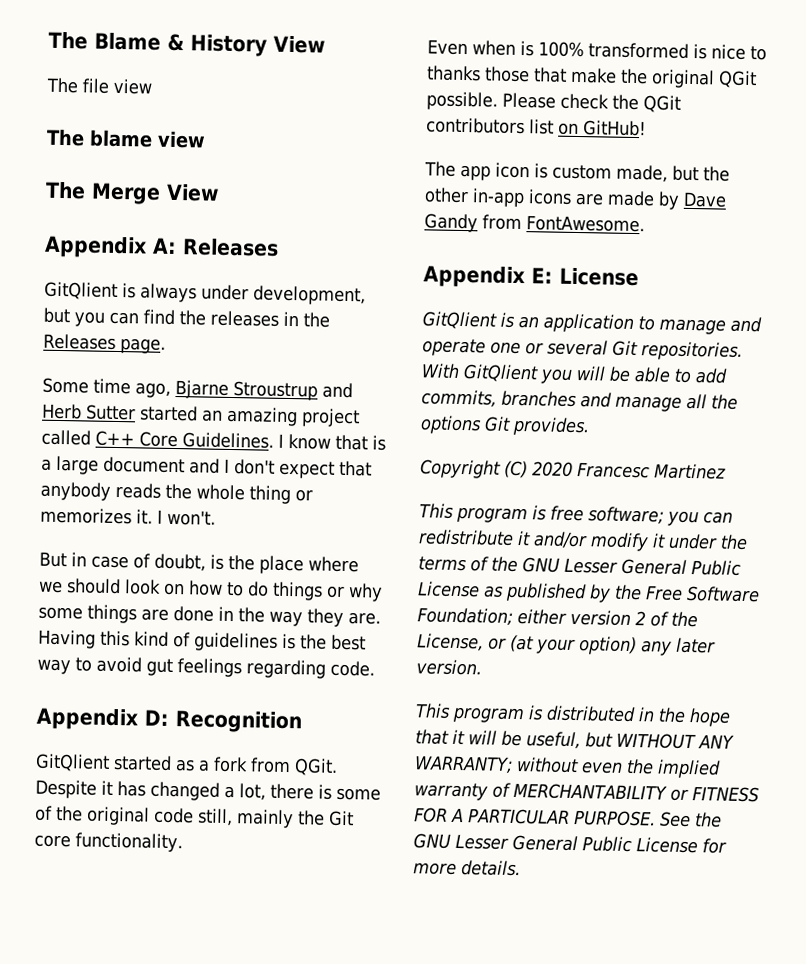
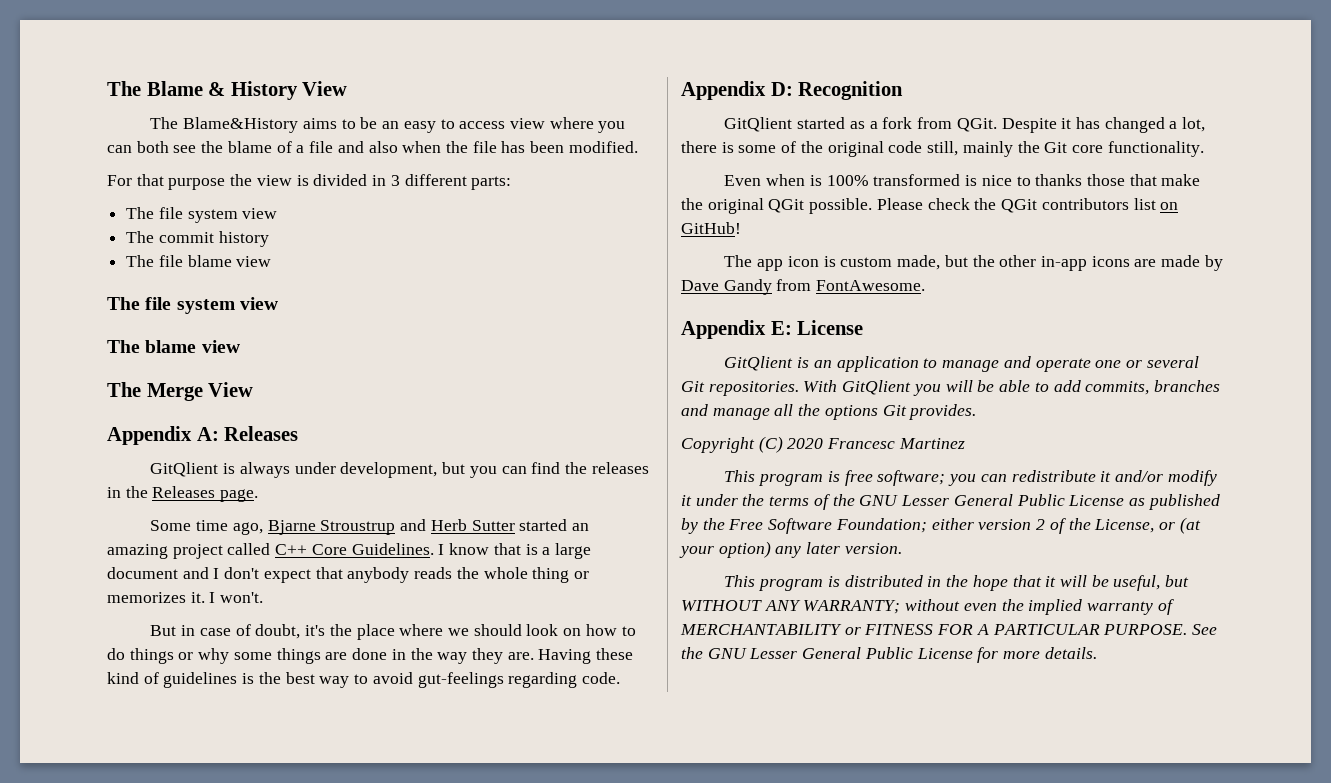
[82,78,109,94] file -> [183,117,626,133] [107,141,638,153] [107,174,512,190] [126,207,278,223] [126,231,269,247] [126,255,272,267] [107,297,235,314] Blame&History aims to be an easy to access view where you can both see the blame of a file and also when the file has been modified. // For that purpose the view is divided in 3 different parts: // The file system view // The commit history // The file blame view // The file system
[210,554,224,570] is -> [305,625,326,636] it's
[100,630,130,647] this -> [596,648,634,660] these
[146,658,242,678] gut feelings -> [417,672,504,688] gut-feelings

